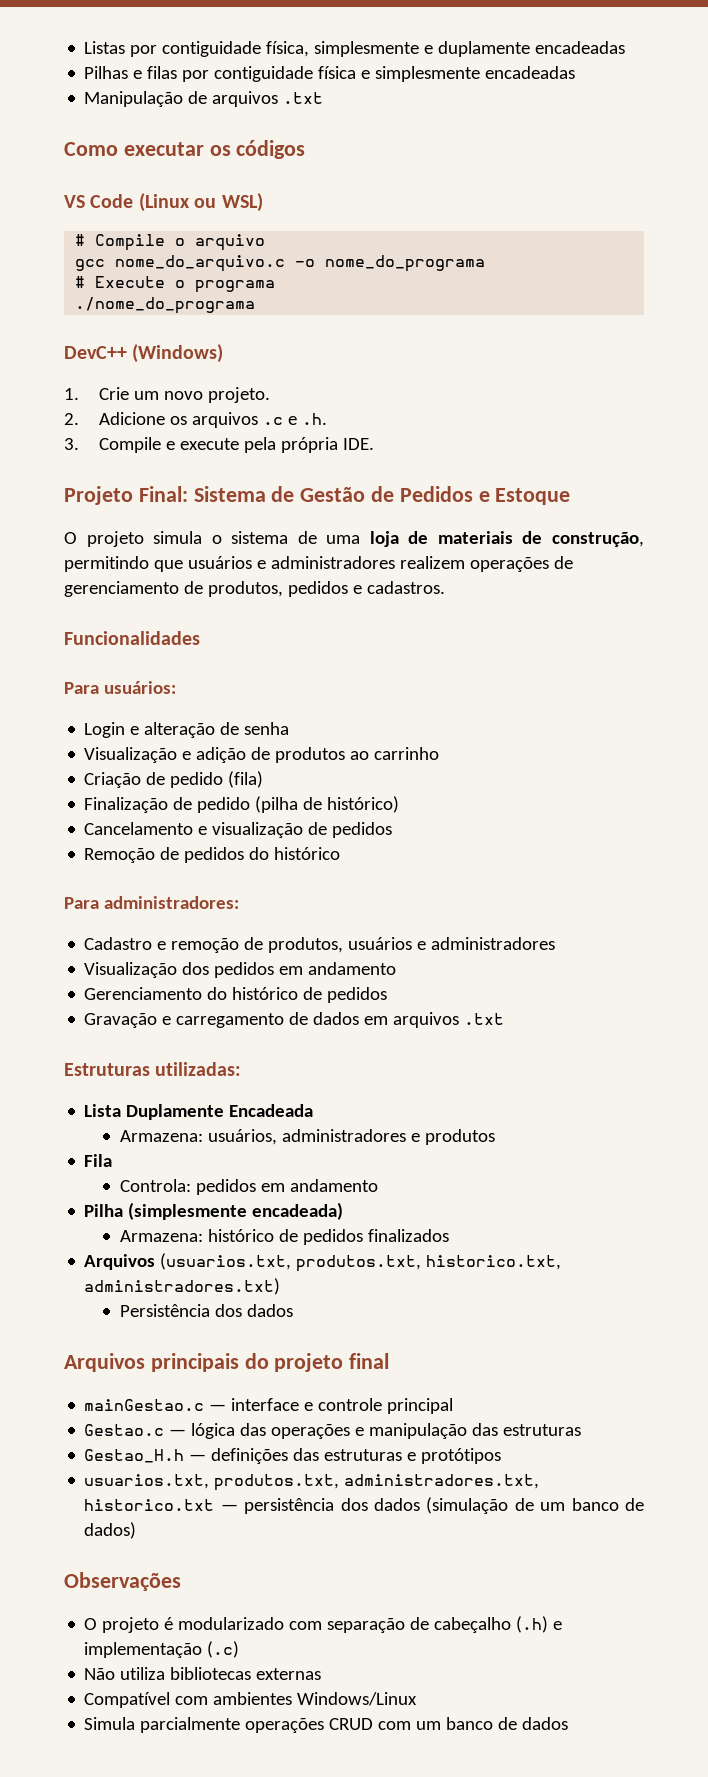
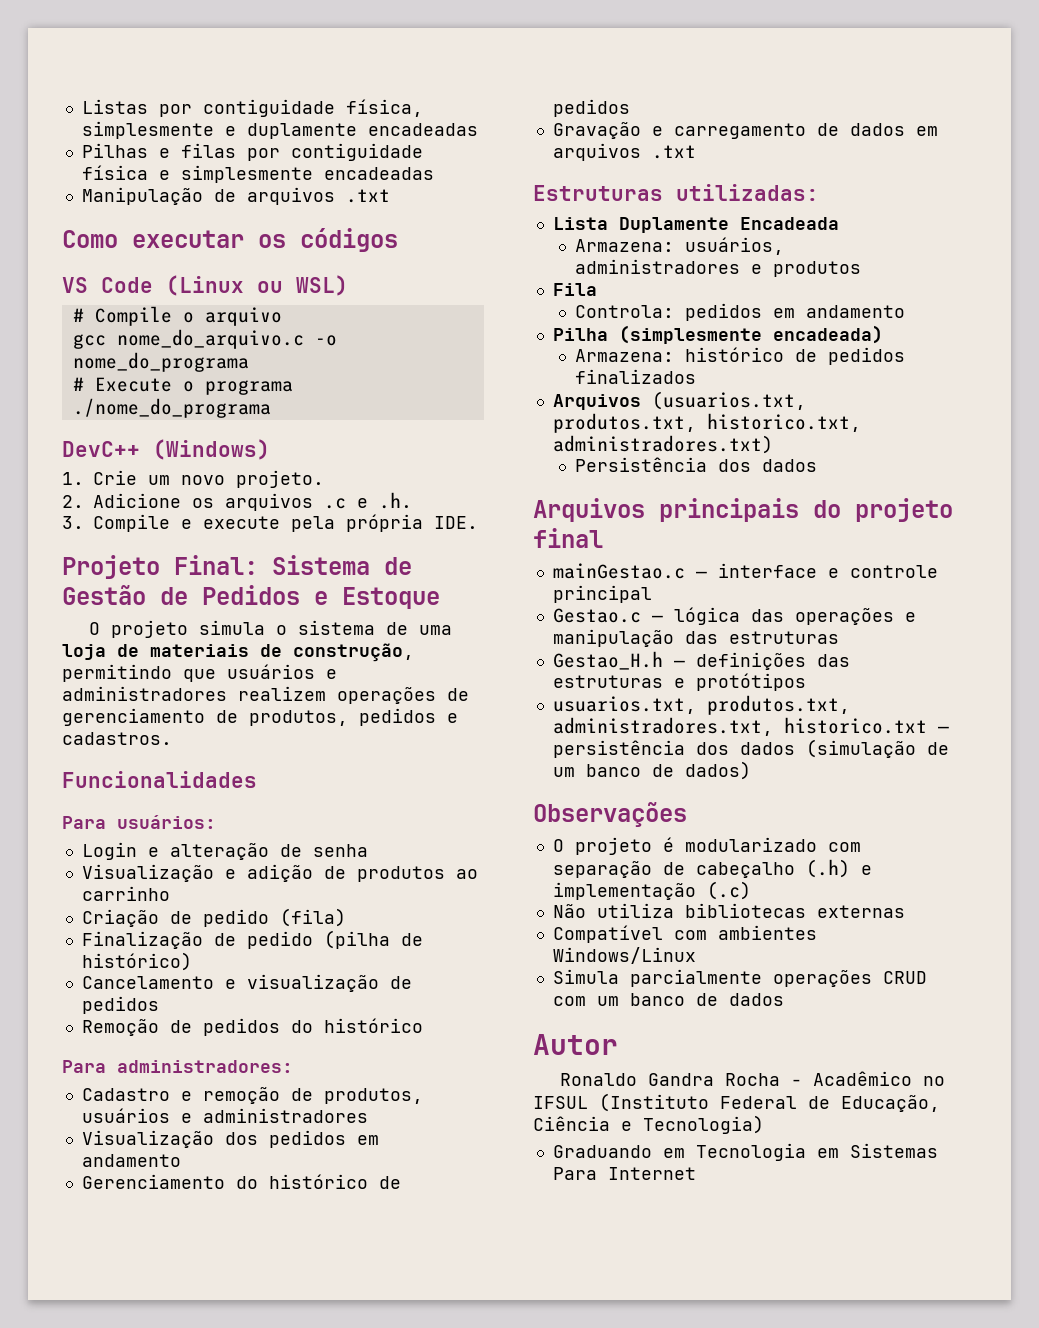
(569, 1723) none -> [533,1034,618,1055] [559,1071,945,1086] [533,1093,940,1112] [533,1115,764,1134] [552,1143,938,1161] [552,1167,696,1180] // Autor // Ronaldo Gandra Rocha - Acadêmico no IFSUL (Instituto Federal de Educação, Ciência e Tecnologia) // Graduando em Tecnologia em Sistemas Para Internet

